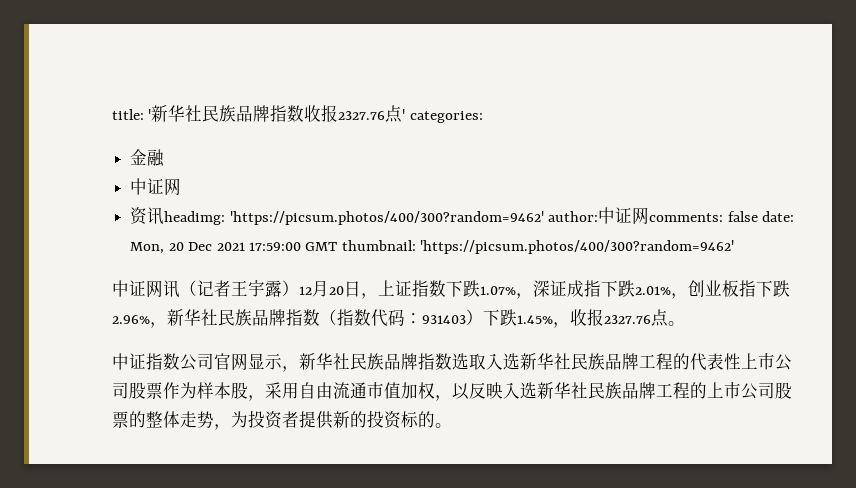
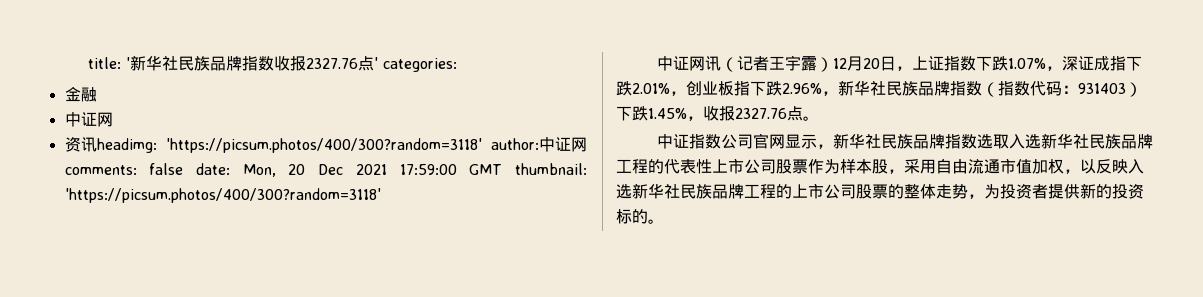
[229,211,544,225] 'https://picsum.photos/400/300?random=9462' -> [165,138,482,153] 'https://picsum.photos/400/300?random=3118'
[420,240,735,254] 'https://picsum.photos/400/300?random=9462' -> [64,188,381,203] 'https://picsum.photos/400/300?random=3118'

